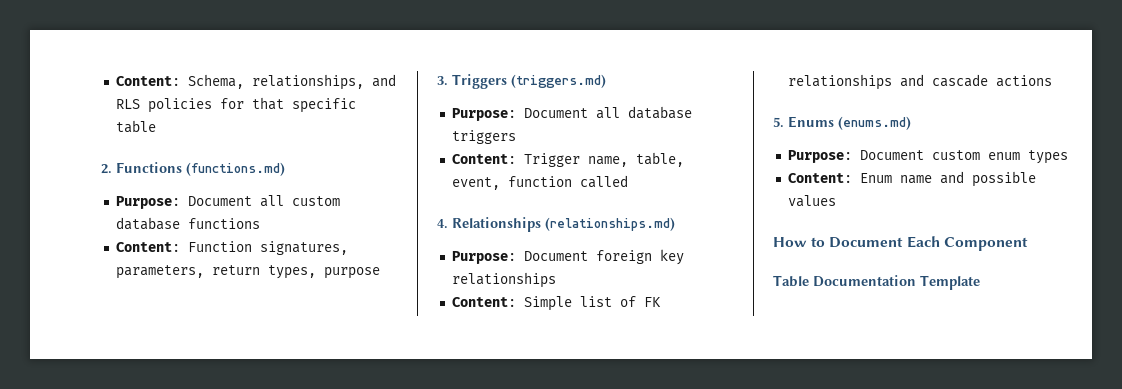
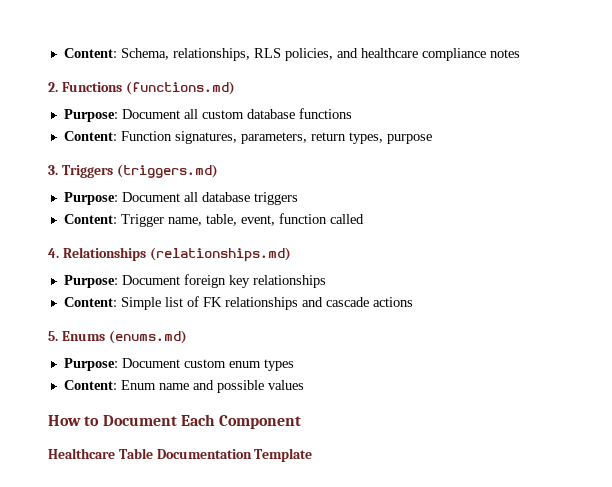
[371,74,396,87] [115,97,356,113] [115,120,156,133] and RLS policies for that specific table -> [253,48,520,61] RLS policies, and healthcare compliance notes
(1028, 244) none -> [48,448,115,459] Healthcare

